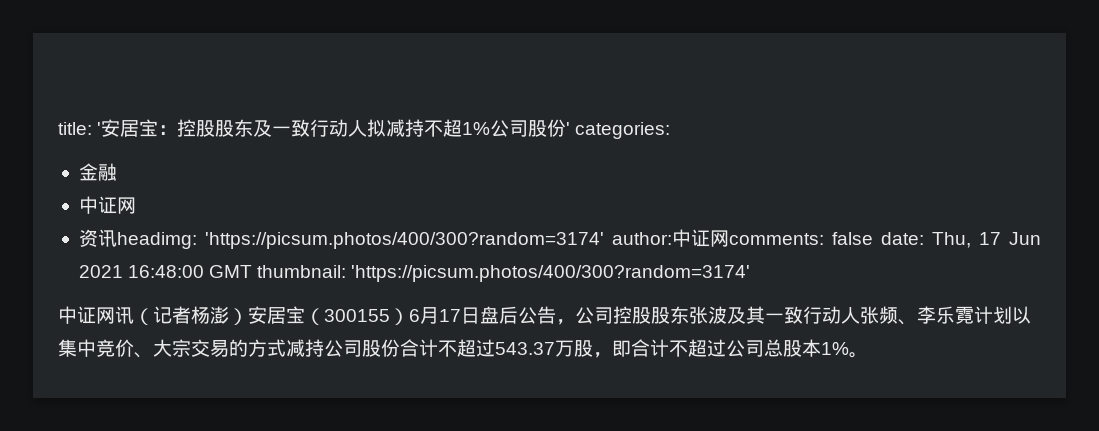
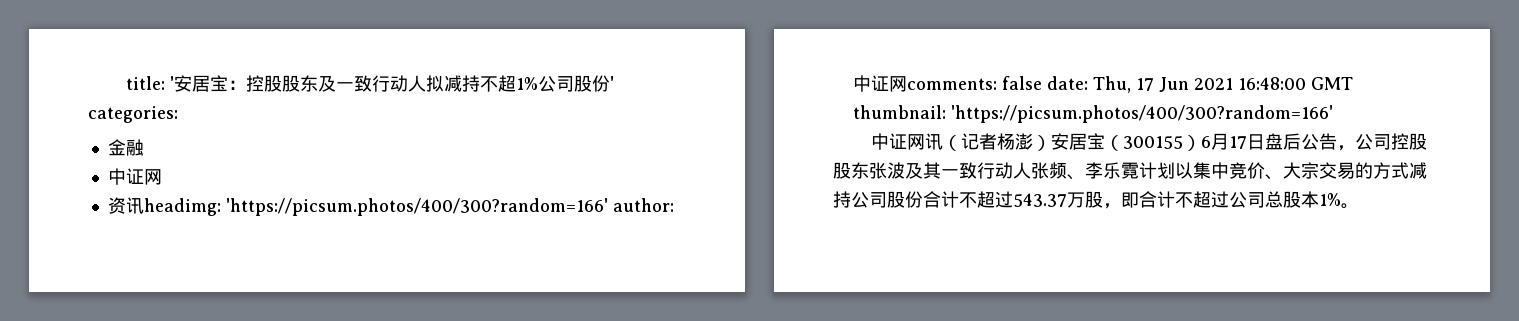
[204,232,604,249] 'https://picsum.photos/400/300?random=3174' -> [225,198,608,216] 'https://picsum.photos/400/300?random=166'
[351,265,751,282] 'https://picsum.photos/400/300?random=3174' -> [950,105,1333,123] 'https://picsum.photos/400/300?random=166'

